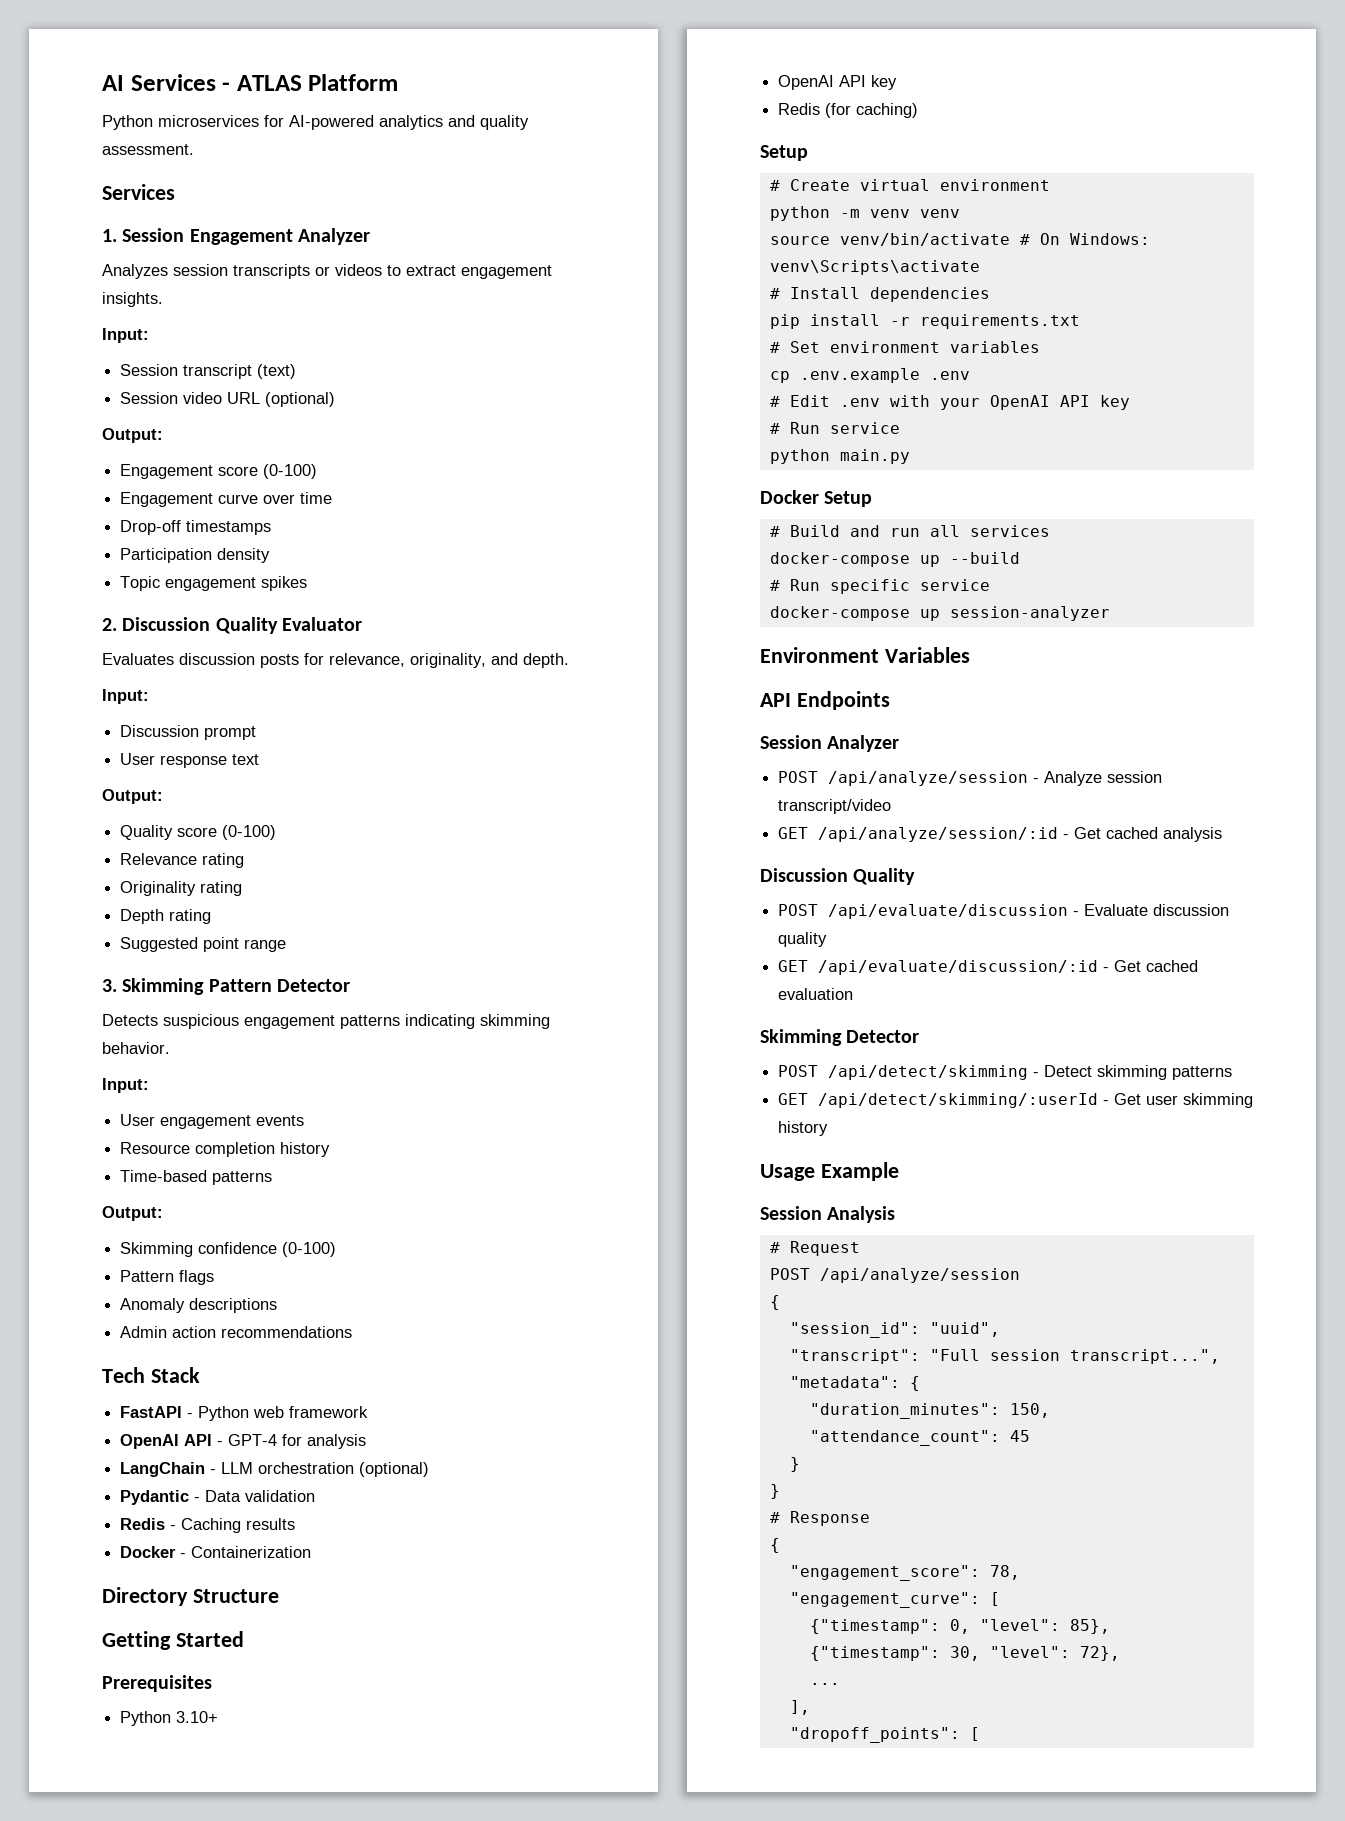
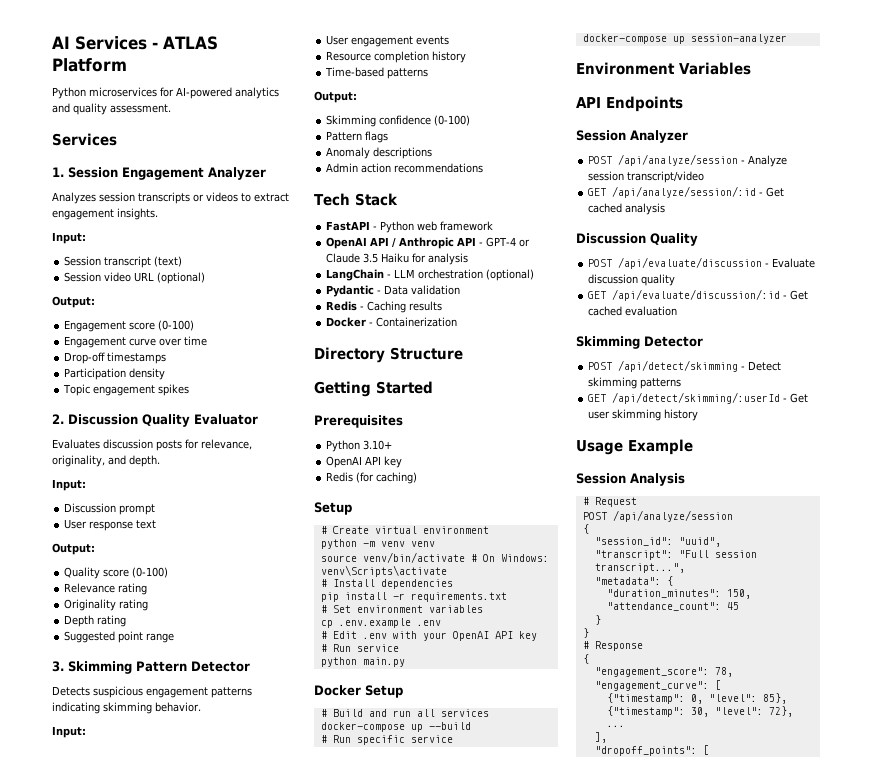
[217,1434,278,1446] - GPT-4 -> [392,237,531,249] [326,253,410,263] / Anthropic API - GPT-4 or Claude 3.5 Haiku

